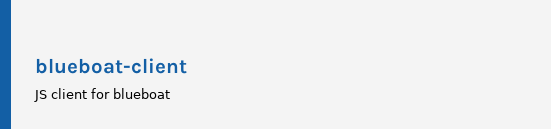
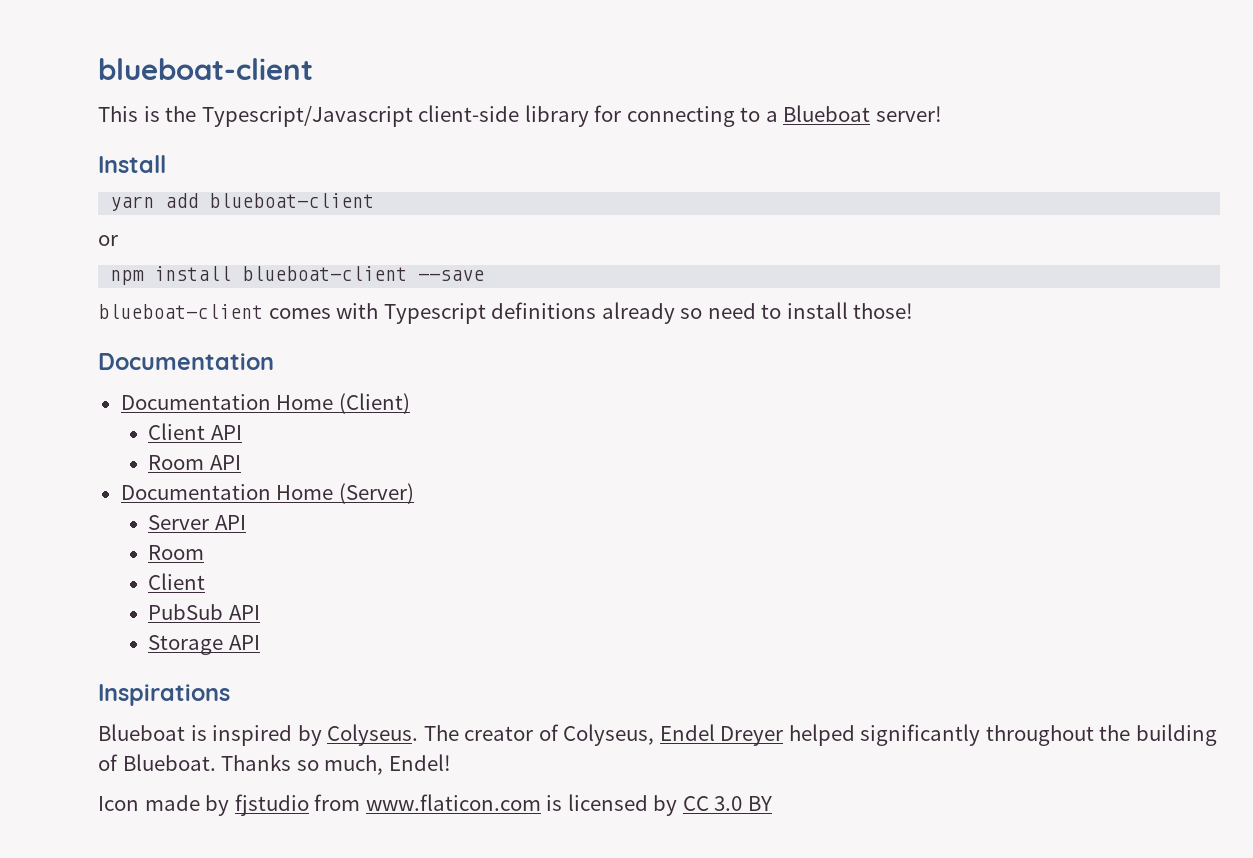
[35,58,187,74] [34,88,170,102] blueboat-client // JS client for blueboat -> [98,58,313,80] [98,105,942,127] [98,155,166,173] [110,193,375,211] [98,235,118,246] [110,266,485,285] [98,302,914,324] [98,353,274,370] [120,393,410,414] [148,423,242,440] [148,455,241,470] [120,483,414,504] [148,515,246,530] [148,545,205,560] [148,573,206,590] [148,604,260,620] [148,635,260,655] [98,684,230,706] [98,724,1218,746] [98,754,451,775] [98,794,772,816] blueboat-client // This is the Typescript/Javascript client-side library for connecting to a Blueboat server! // Install // yarn add blueboat-client // or // npm install blueboat-client --save // blueboat-client comes with Typescript definitions already so need to install those! // Documentation // Documentation Home (Client) // Client API // Room API // Documentation Home (Server) // Server API // Room // Client // PubSub API // Storage API // Inspirations // Blueboat is inspired by Colyseus. The creator of Colyseus, Endel Dreyer helped significantly throughout the building of Blueboat. Thanks so much, Endel! // Icon made by fjstudio from www.flaticon.com is licensed by CC 3.0 BY

